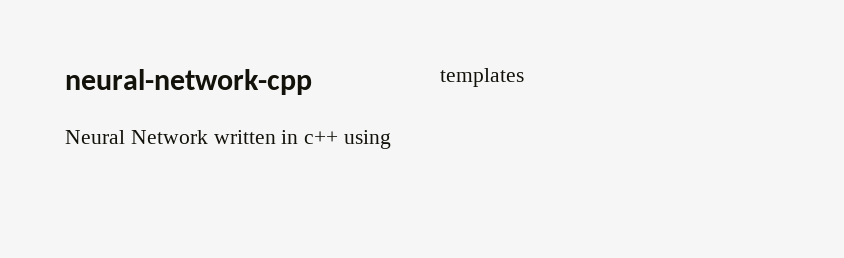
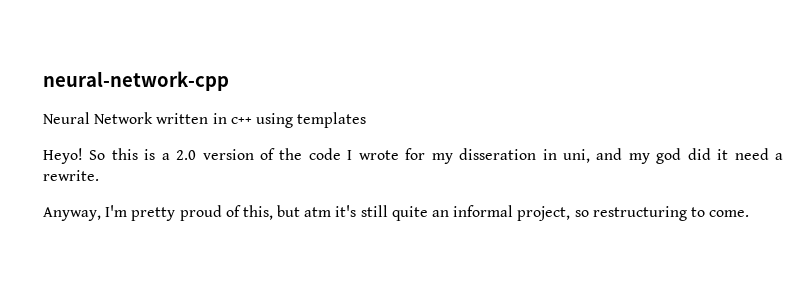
(524, 77) none -> [43,148,783,164] [43,170,99,181] [43,205,750,221] // Heyo! So this is a 2.0 version of the code I wrote for my disseration in uni, and my god did it need a rewrite. // Anyway, I'm pretty proud of this, but atm it's still quite an informal project, so restructuring to come.

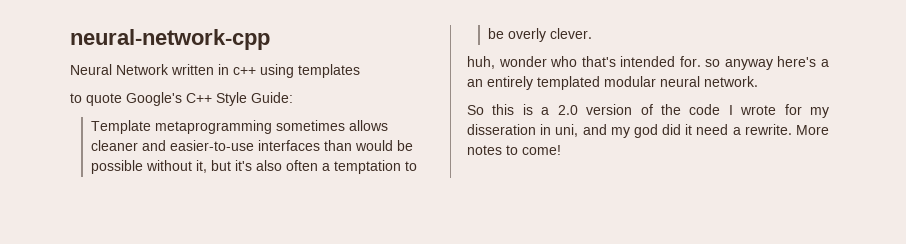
[43,148,83,164] Heyo! -> [70,92,293,106] [90,120,388,134] [90,140,413,151] [90,160,417,174] [487,28,592,42] [467,56,829,70] [467,76,758,90] to quote Google's C++ Style Guide: // Template metaprogramming sometimes allows cleaner and easier-to-use interfaces than would be possible without it, but it's also often a temptation to be overly clever. // huh, wonder who that's intended for. so anyway here's a an entirely templated modular neural network. //
[43,205,750,221] // Anyway, I'm pretty proud of this, but atm it's still quite an informal project, so restructuring to come. -> [796,125,829,135] [467,145,561,155] More notes to come!

